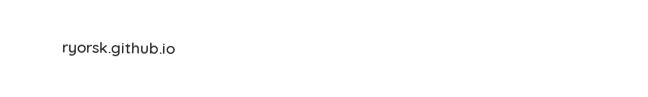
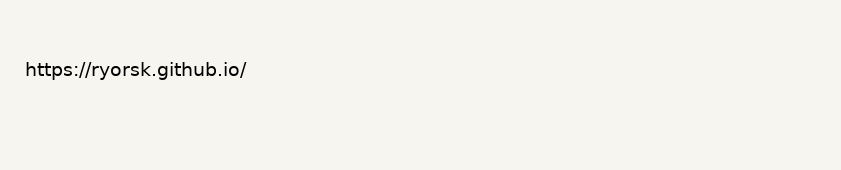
[61,41,176,57] ryorsk.github.io -> [25,62,247,80] https://ryorsk.github.io/

